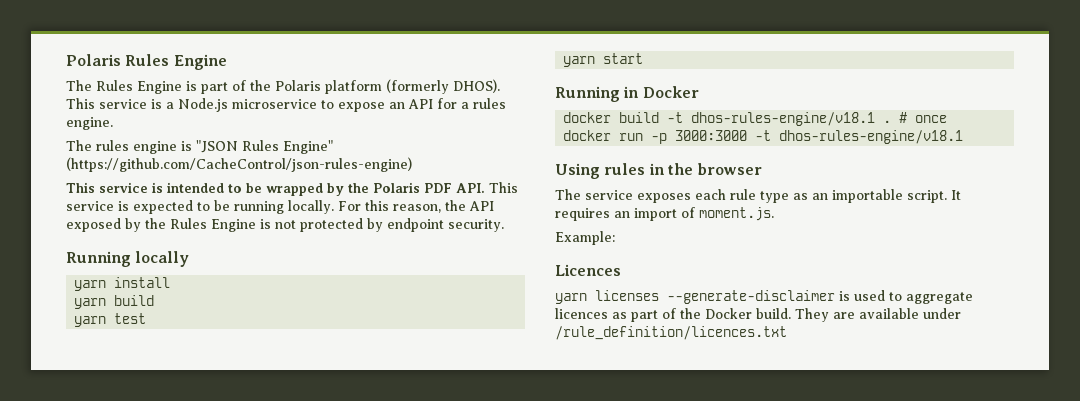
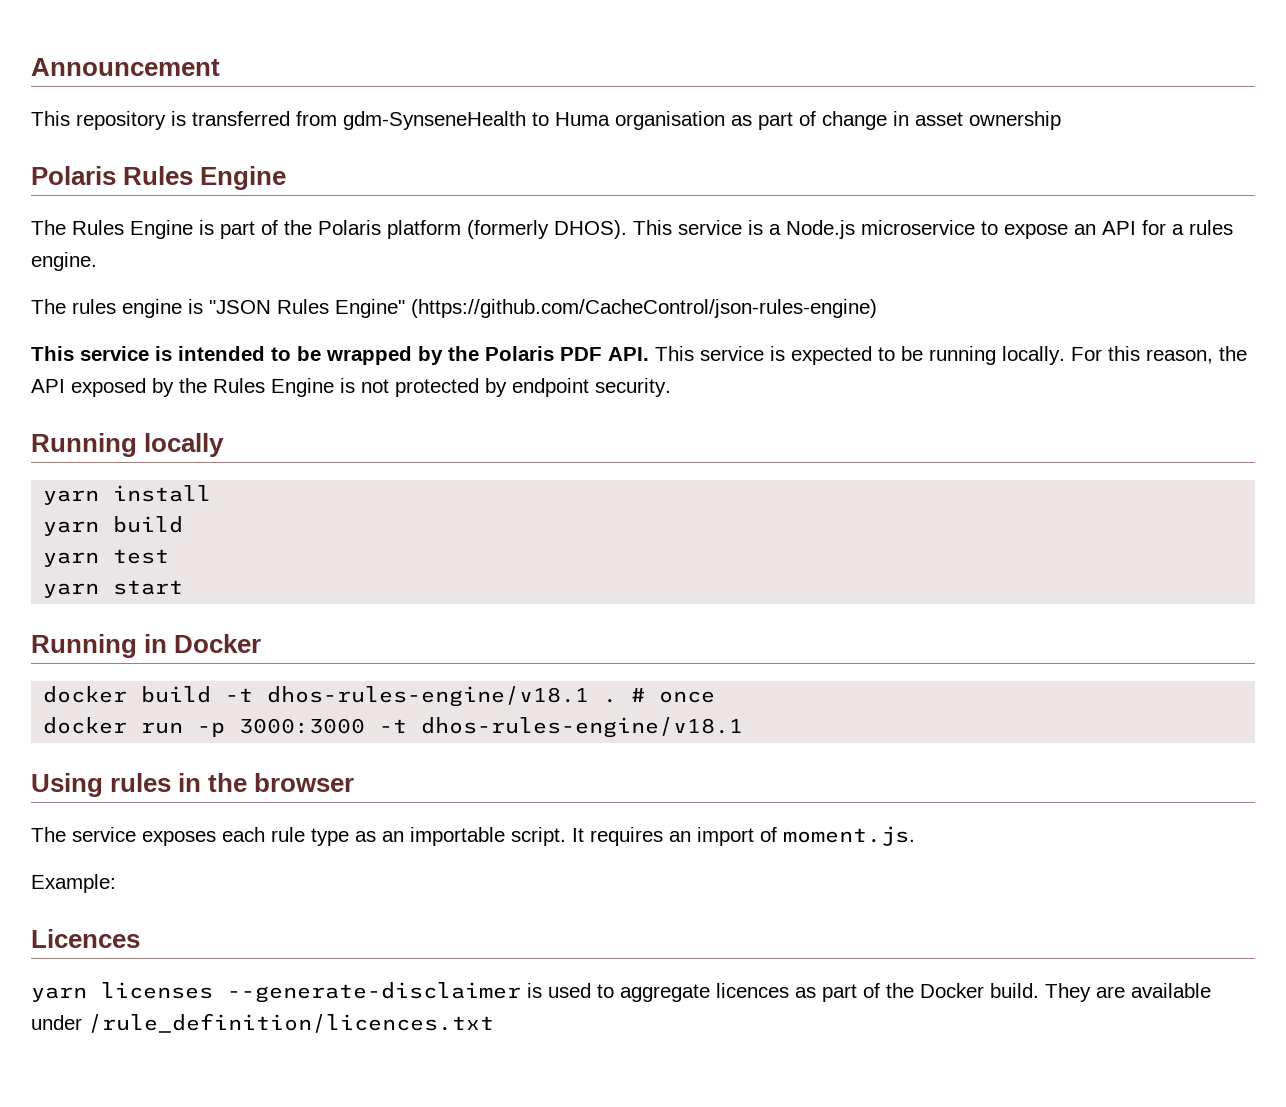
(66, 60) none -> [31,58,220,76] [31,111,1061,130] Announcement // This repository is transferred from gdm-SynseneHealth to Huma organisation as part of change in asset ownership //

